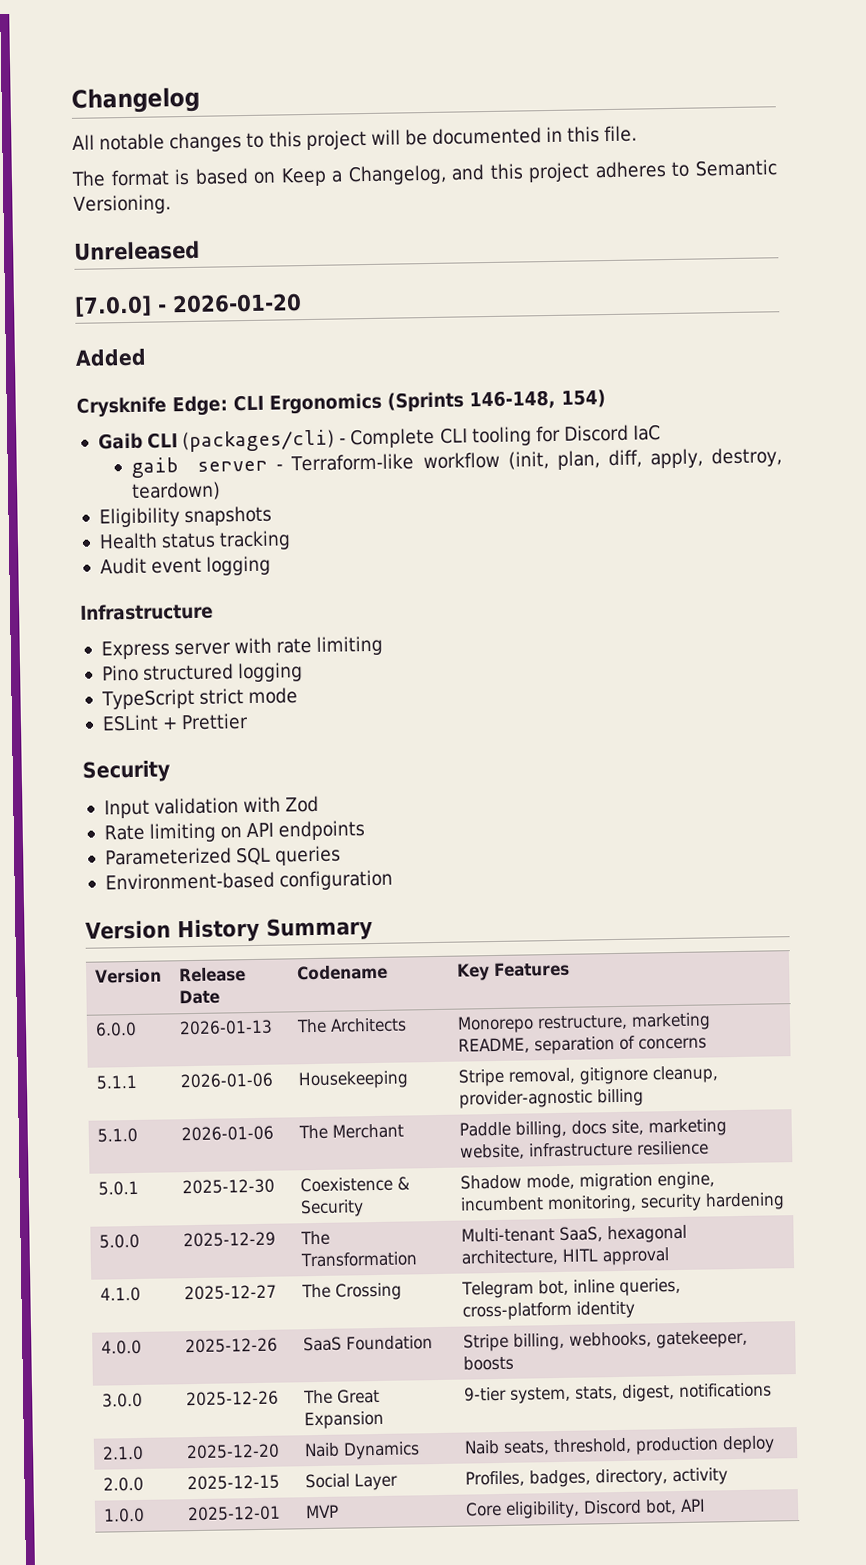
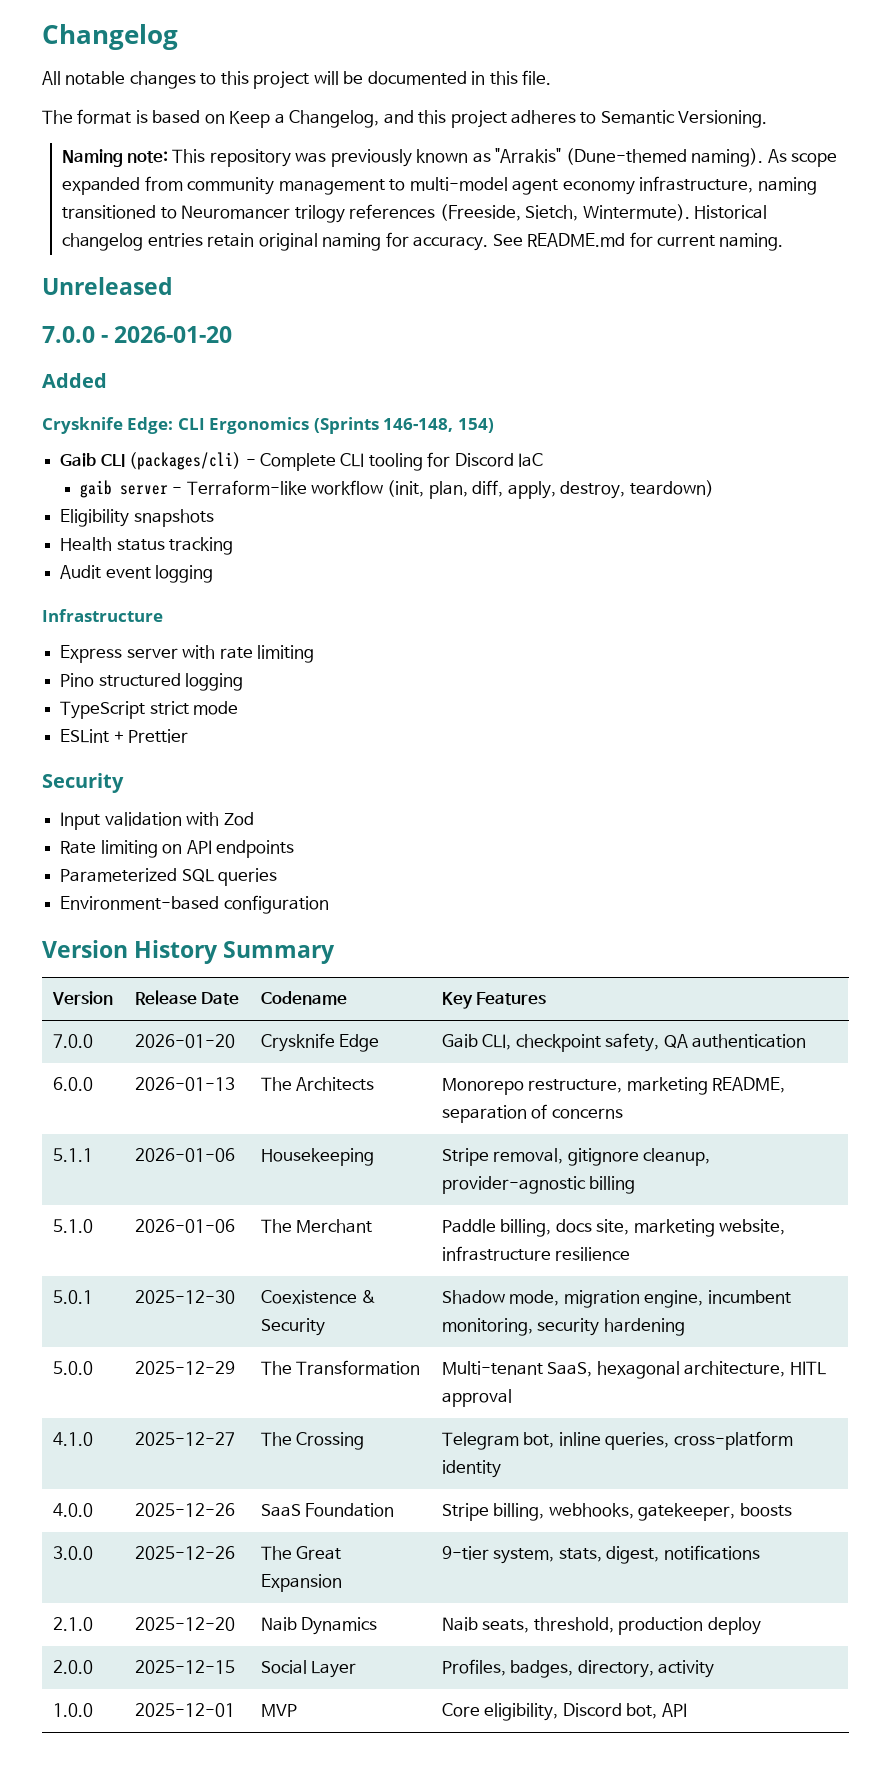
(171, 204) none -> [61,148,837,167] [61,176,817,195] [61,204,768,223] [61,232,784,251] // Naming note: This repository was previously known as "Arrakis" (Dune-themed naming). As scope expanded from community management to multi-model agent economy infrastructure, naming transitioned to Neuromancer trilogy references (Freeside, Sietch, Wintermute). Historical changelog entries retain original naming for accuracy. See README.md for current naming.
[74,295,152,317] [7.0.0] -> [42,326,95,343] 7.0.0
(570, 969) none -> [52,1034,93,1048] [134,1034,235,1048] [260,1033,380,1052] [441,1033,807,1052] // 7.0.0 | 2026-01-20 | Crysknife Edge | Gaib CLI, checkpoint safety, QA authentication

